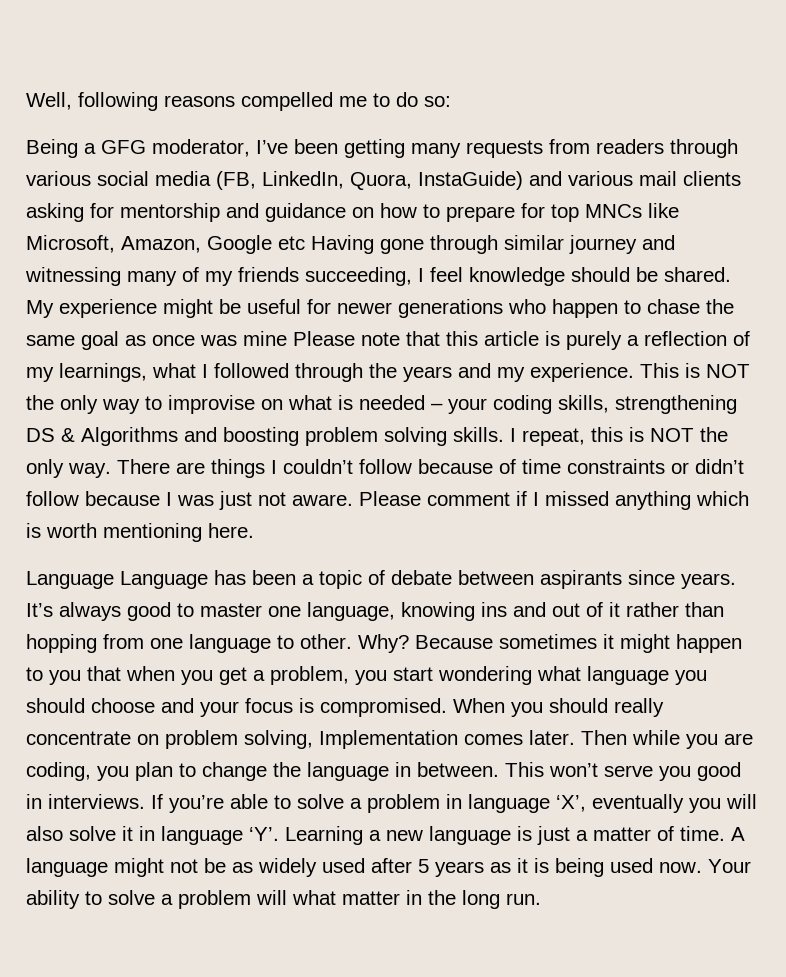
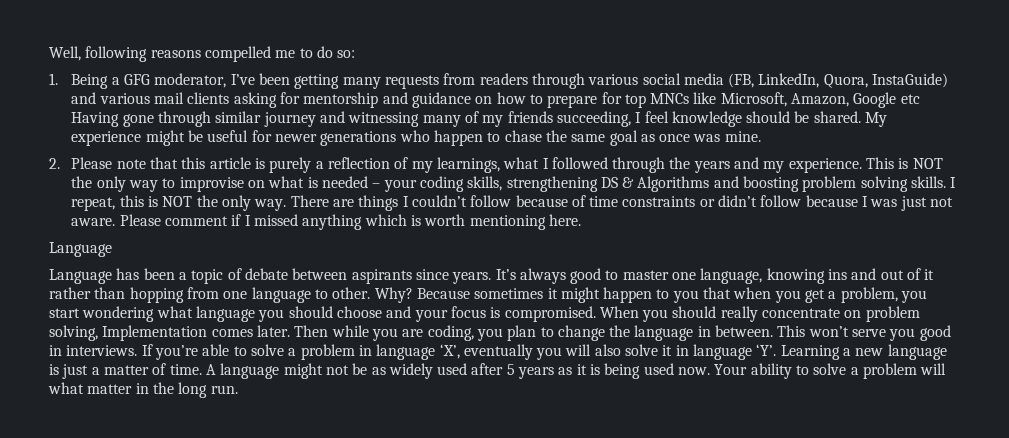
(451, 101) none -> [49,73,58,85] 1.
[243,331,287,346] mine -> [724,131,761,142] [49,158,60,169] mine. // 2.
(114, 580) none -> (112, 249) //

